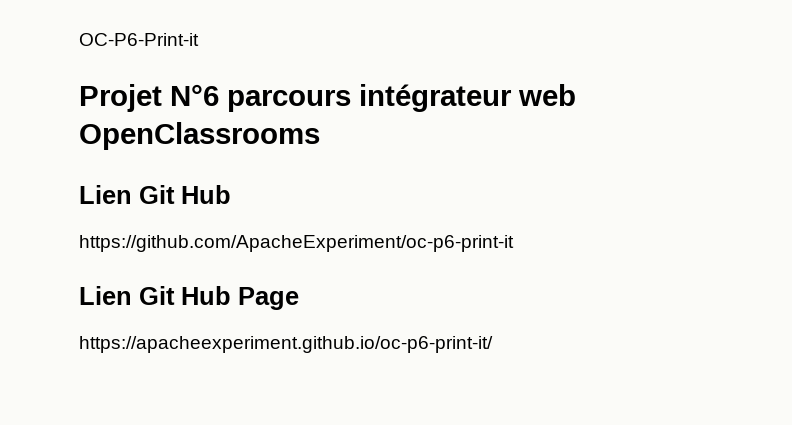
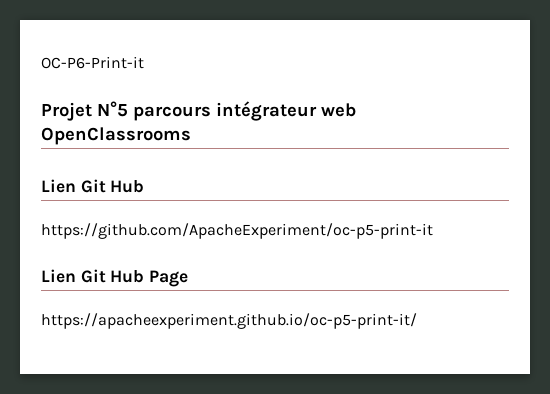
[170,84,219,106] N°6 -> [97,101,128,117] N°5
[79,235,514,252] https://github.com/ApacheExperiment/oc-p6-print-it -> [41,223,433,239] https://github.com/ApacheExperiment/oc-p5-print-it
[79,336,493,353] https://apacheexperiment.github.io/oc-p6-print-it/ -> [41,313,417,329] https://apacheexperiment.github.io/oc-p5-print-it/

